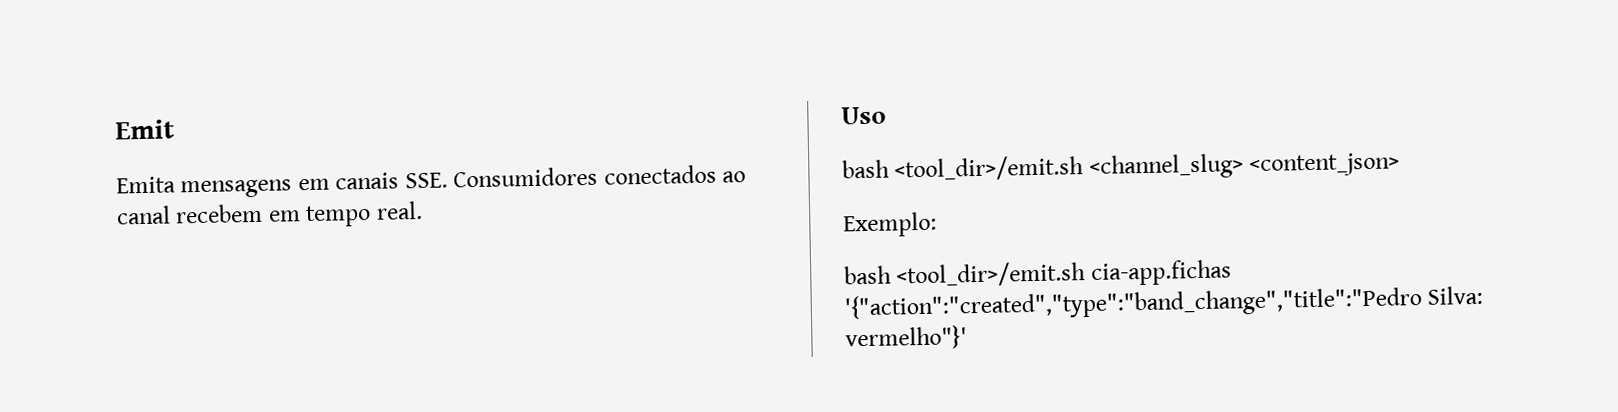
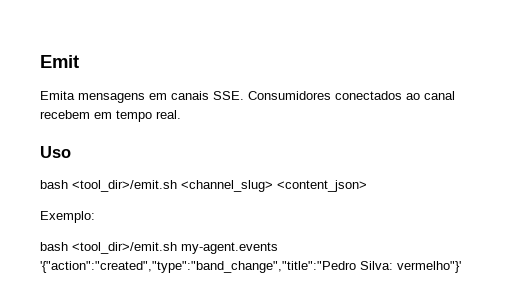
[1090,259,1232,286] cia-app.fichas -> [181,242,278,254] my-agent.events

